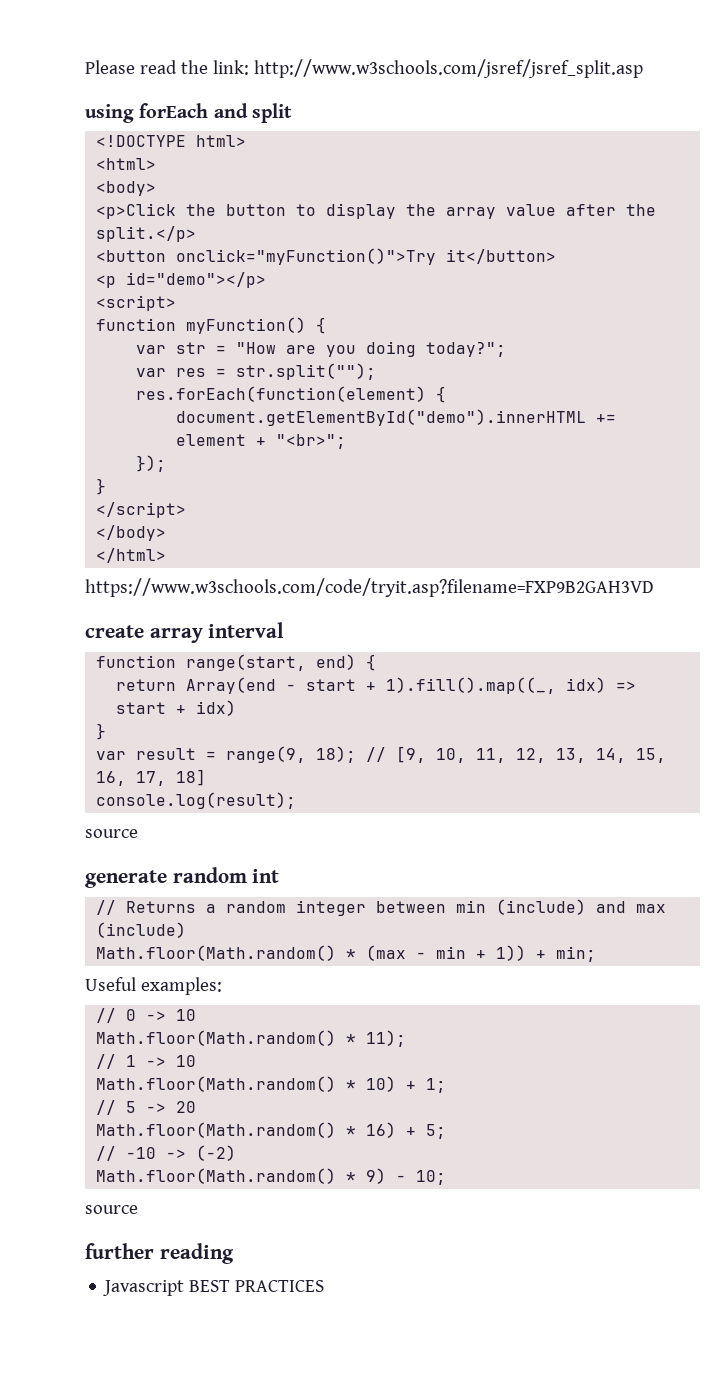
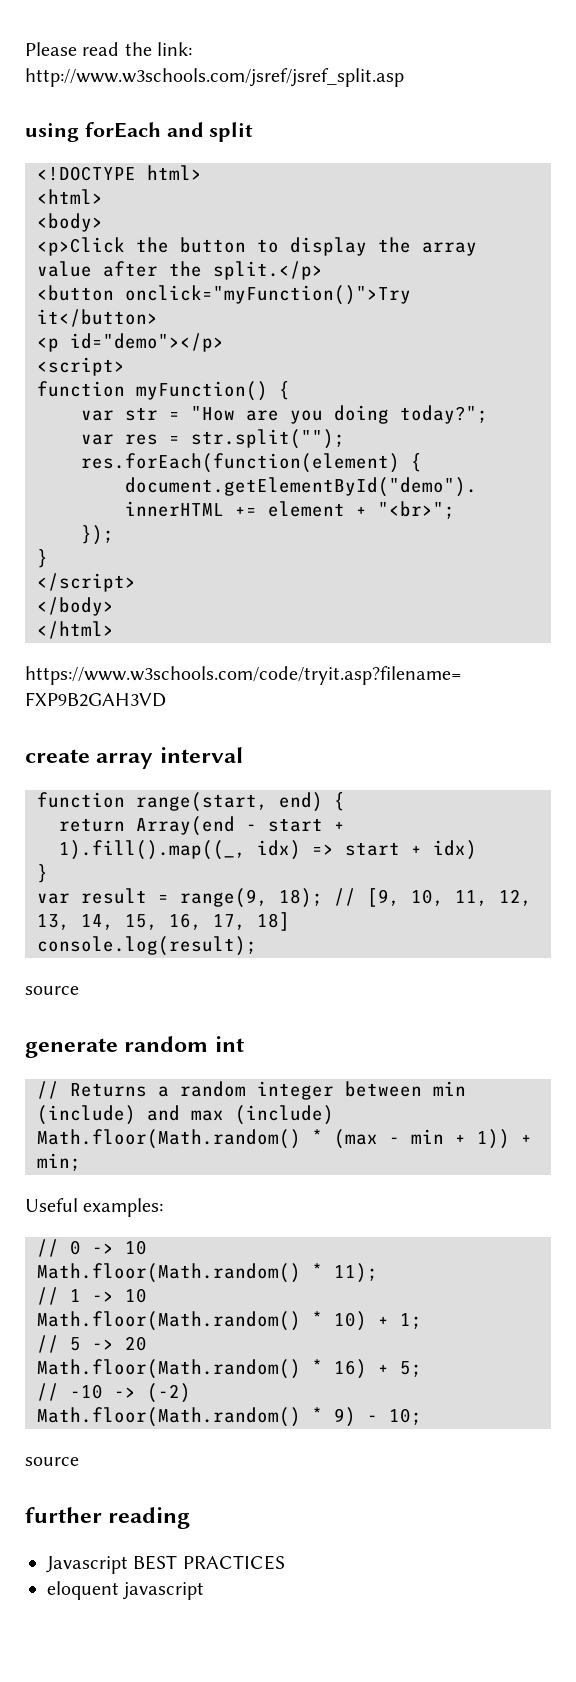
(325, 1286) none -> [47,1581,205,1600] // eloquent javascript

